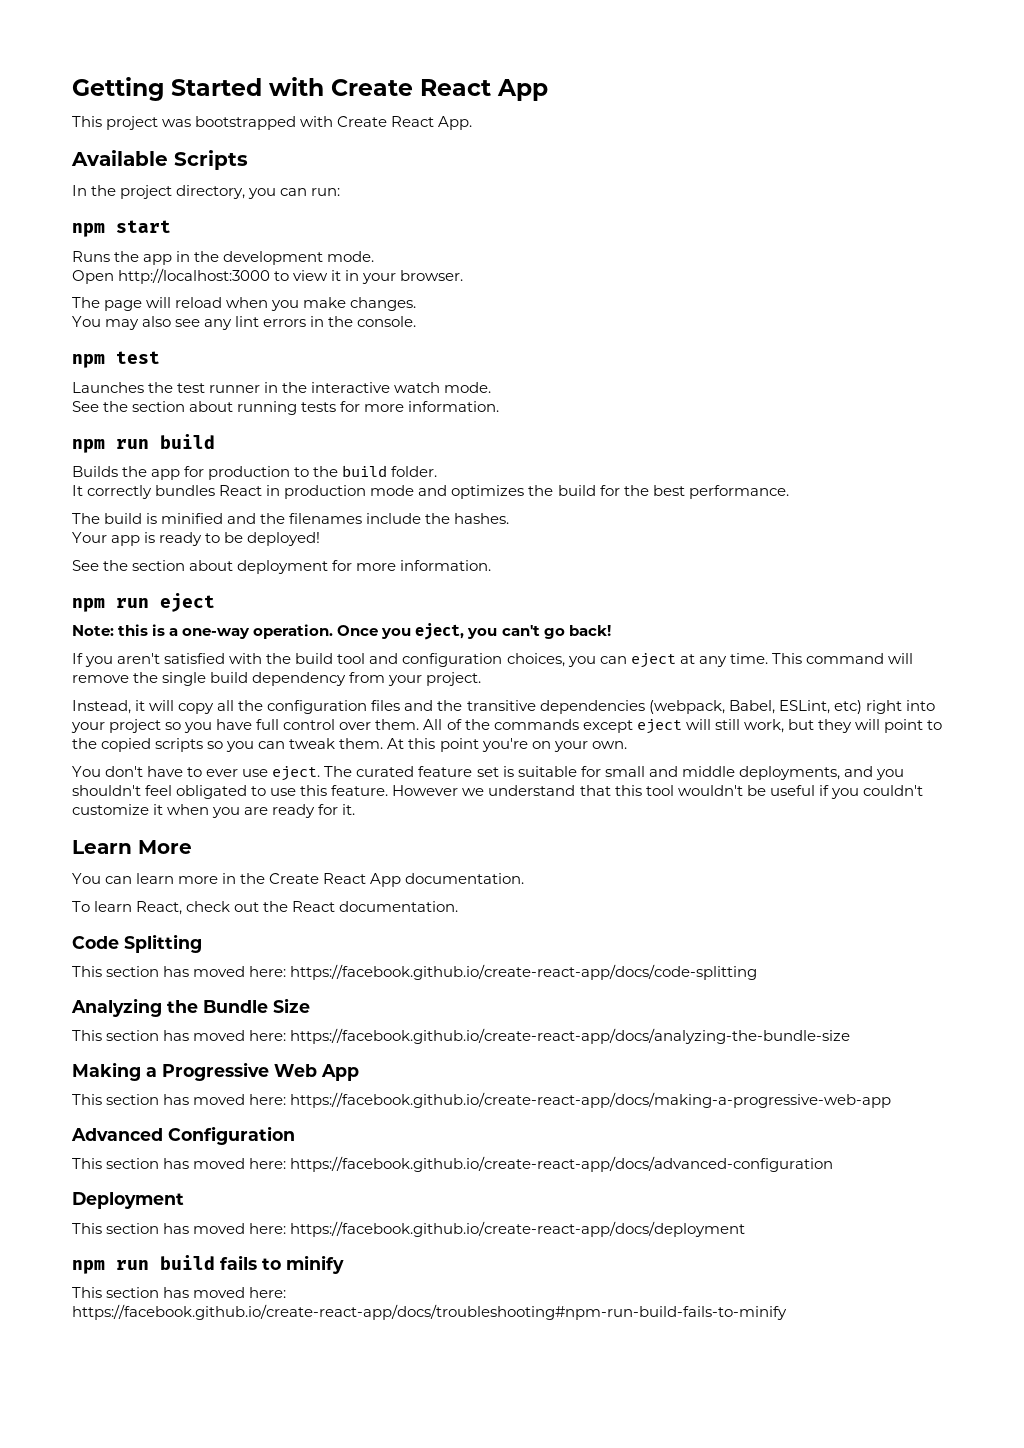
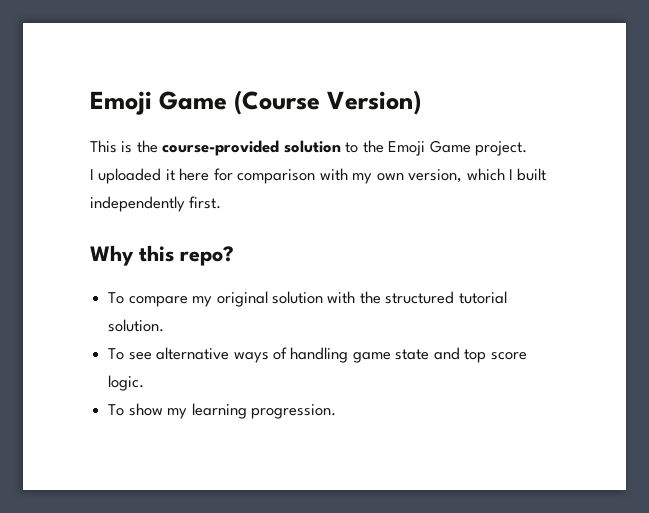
[72,77,548,101] [72,116,473,130] [71,150,248,170] [72,185,341,199] [72,220,171,237] [72,251,375,265] [72,268,464,284] [72,297,417,311] [72,316,417,330] [72,351,160,368] [72,382,492,393] [72,401,500,415] [72,434,215,453] [72,465,438,480] [72,485,789,499] [72,513,510,524] [72,532,321,546] [72,560,492,574] [72,593,215,612] [72,623,611,640] [72,653,913,668] [72,672,482,686] [72,700,935,714] [71,719,943,734] [72,738,627,752] [72,766,904,781] [72,785,923,799] [72,804,356,818] [72,840,192,854] [72,873,525,887] [72,901,459,915] [72,934,202,953] [72,964,758,980] [71,998,310,1017] [72,1028,851,1044] [72,1062,359,1081] [72,1092,892,1108] [71,1126,295,1145] [72,1156,834,1172] [72,1192,184,1209] [72,1221,746,1237] [72,1255,344,1274] [72,1287,287,1298] [72,1304,787,1320] Getting Started with Create React App // This project was bootstrapped with Create React App. // Available Scripts // In the project directory, you can run: // npm start // Runs the app in the development mode. // Open http://localhost:3000 to view it in your browser. // The page will reload when you make changes. // You may also see any lint errors in the console. // npm test // Launches the test runner in the interactive watch mode. // See the section about running tests for more information. // npm run build // Builds the app for production to the build folder. // It correctly bundles React in production mode and optimizes the build for the best performance. // The build is minified and the filenames include the hashes. // Your app is ready to be deployed! // See the section about deployment for more information. // npm run eject // Note: this is a one-way operation. Once you eject, you can't go back! // If you aren't satisfied with the build tool and configuration choices, you can eject at any time. This command will remove the single build dependency from your project. // Instead, it will copy all the configuration files and the transitive dependencies (webpack, Babel, ESLint, etc) right into your project so you have full control over them. All of the commands except eject will still work, but they will point to the copied scripts so you can tweak them. At this point you're on your own. // You don't have to ever use eject. The curated feature set is suitable for small and middle deployments, and you shouldn't feel obligated to use this feature. However we understand that this tool wouldn't be useful if you couldn't customize it when you are ready for it. // Learn More // You can learn more in the Create React App documentation. // To learn React, check out the React documentation. // Code Splitting // This section has moved here: https://facebook.github.io/create-react-app/docs/code-splitting // Analyzing the Bundle Size // This section has moved here: https://facebook.github.io/create-react-app/docs/analyzing-the-bundle-size // Making a Progressive Web App // This section has moved here: https://facebook.github.io/create-react-app/docs/making-a-progressive-web-app // Advanced Configuration // This section has moved here: https://facebook.github.io/create-react-app/docs/advanced-configuration // Deployment // This section has moved here: https://facebook.github.io/create-react-app/docs/deployment // npm run build fails to minify // This section has moved here: https://facebook.github.io/create-react-app/docs/troubleshooting#npm-run-build-fails-to-minify -> [90,90,422,115] [90,140,528,156] [90,168,547,184] [90,196,222,212] [90,245,234,266] [108,291,507,307] [108,319,165,332] [108,347,527,363] [108,375,145,391] [108,403,336,419] Emoji Game (Course Version) // This is the course-provided solution to the Emoji Game project. // I uploaded it here for comparison with my own version, which I built independently first. // Why this repo? // To compare my original solution with the structured tutorial solution. // To see alternative ways of handling game state and top score logic. // To show my learning progression.

